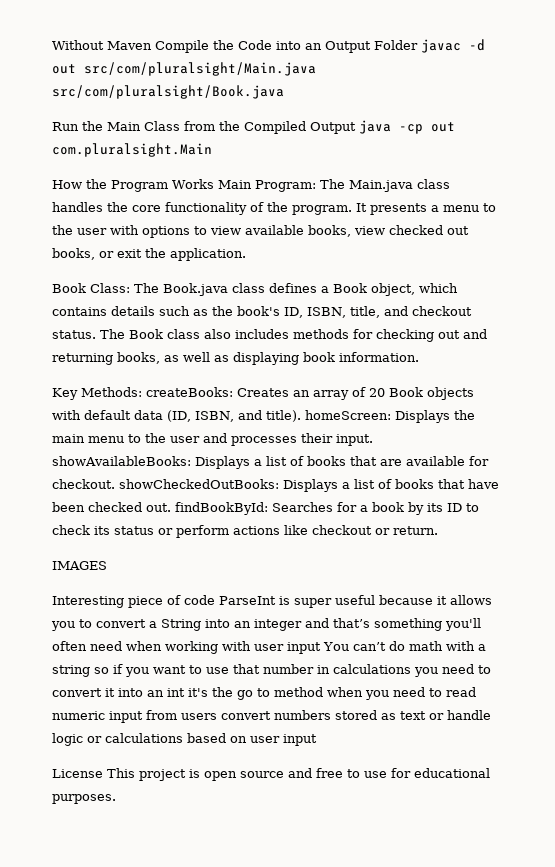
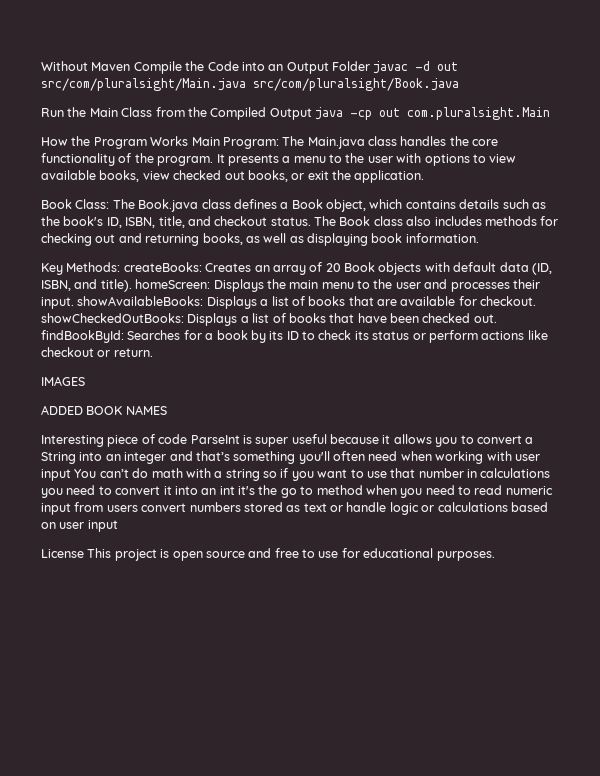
(107, 565) none -> [41,405,167,415] // ADDED BOOK NAMES

